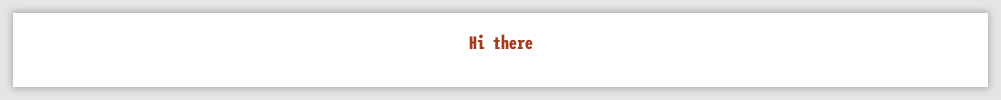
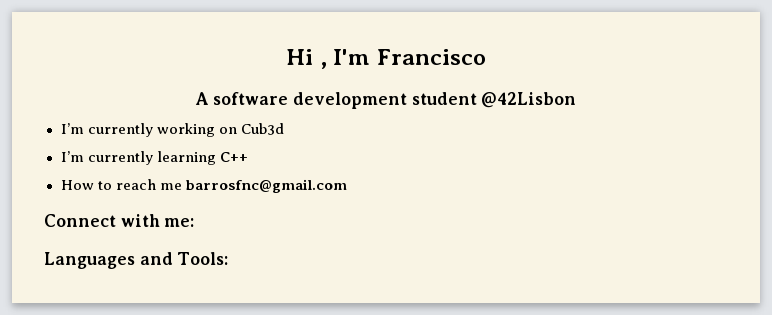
[492,34,533,50] there -> [319,49,486,69] [194,92,577,109] [60,123,284,137] [60,151,248,165] [60,179,347,193] [44,214,195,227] [44,252,229,269] , I'm Francisco // A software development student @42Lisbon // I’m currently working on Cub3d // I’m currently learning C++ // How to reach me barrosfnc@gmail.com // Connect with me: // Languages and Tools:

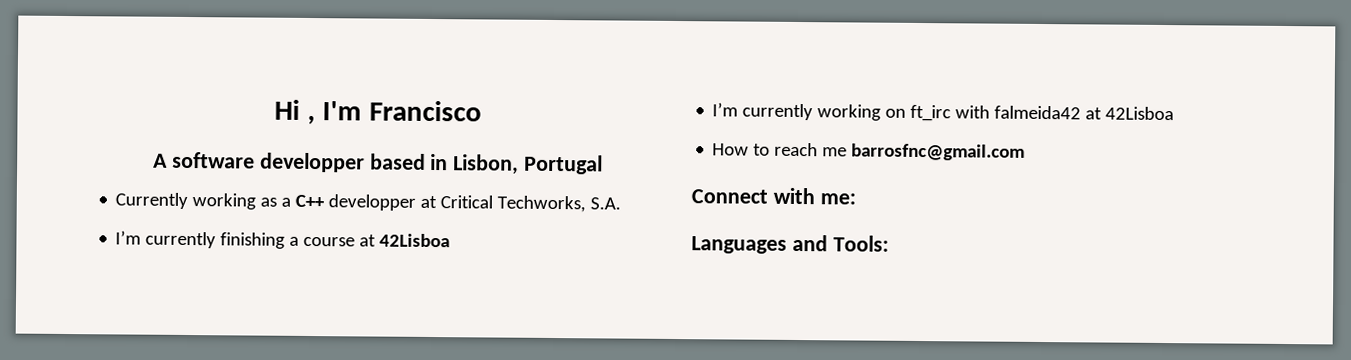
[293,92,577,109] development student @42Lisbon -> [259,152,603,175] [115,192,622,213] [115,230,451,249] developper based in Lisbon, Portugal // Currently working as a C++ developper at Critical Techworks, S.A. // I’m currently finishing a course at 42Lisboa
[240,123,284,135] [60,151,248,165] Cub3d // I’m currently learning C++ -> [910,104,1175,122] ft_irc with falmeida42 at 42Lisboa

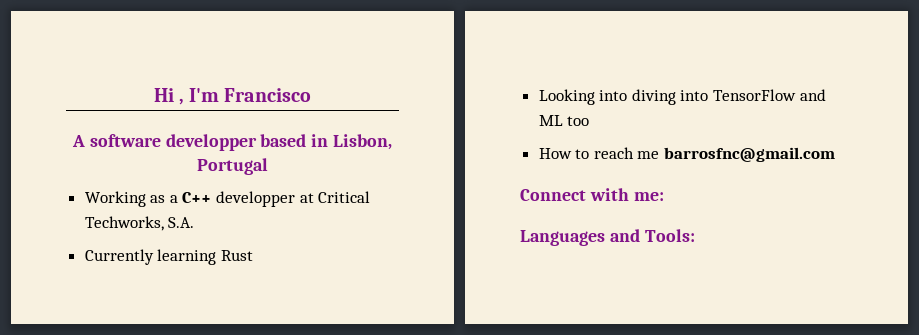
[115,192,257,210] Currently working -> [84,191,146,207] Working
[115,230,451,249] [712,102,1175,122] I’m currently finishing a course at 42Lisboa // I’m currently working on ft_irc with falmeida42 at 42Lisboa -> [84,249,253,265] [538,89,826,105] [538,115,590,126] Currently learning Rust // Looking into diving into TensorFlow and ML too

